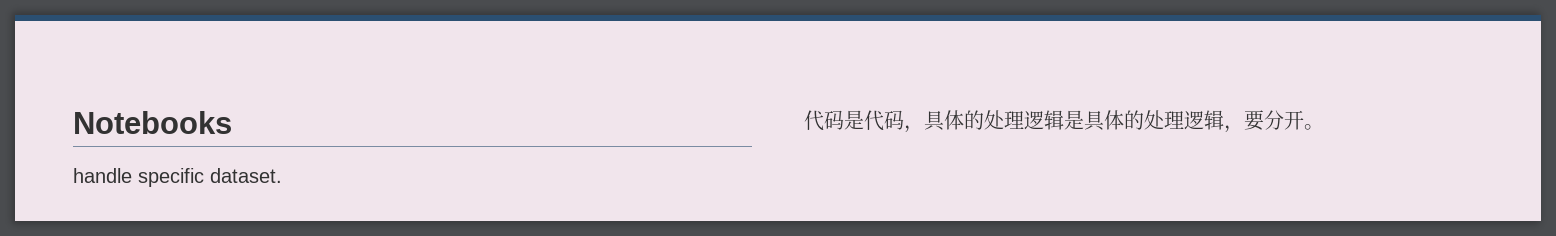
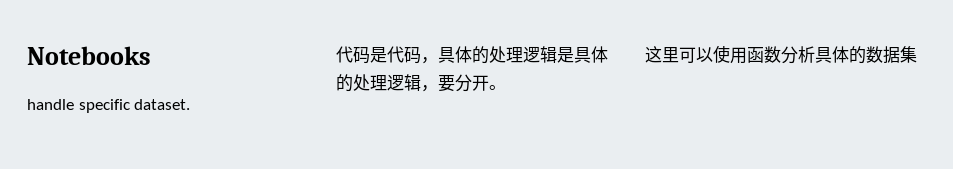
(1324, 127) none -> [645,45,917,64] // 这里可以使用函数分析具体的数据集

